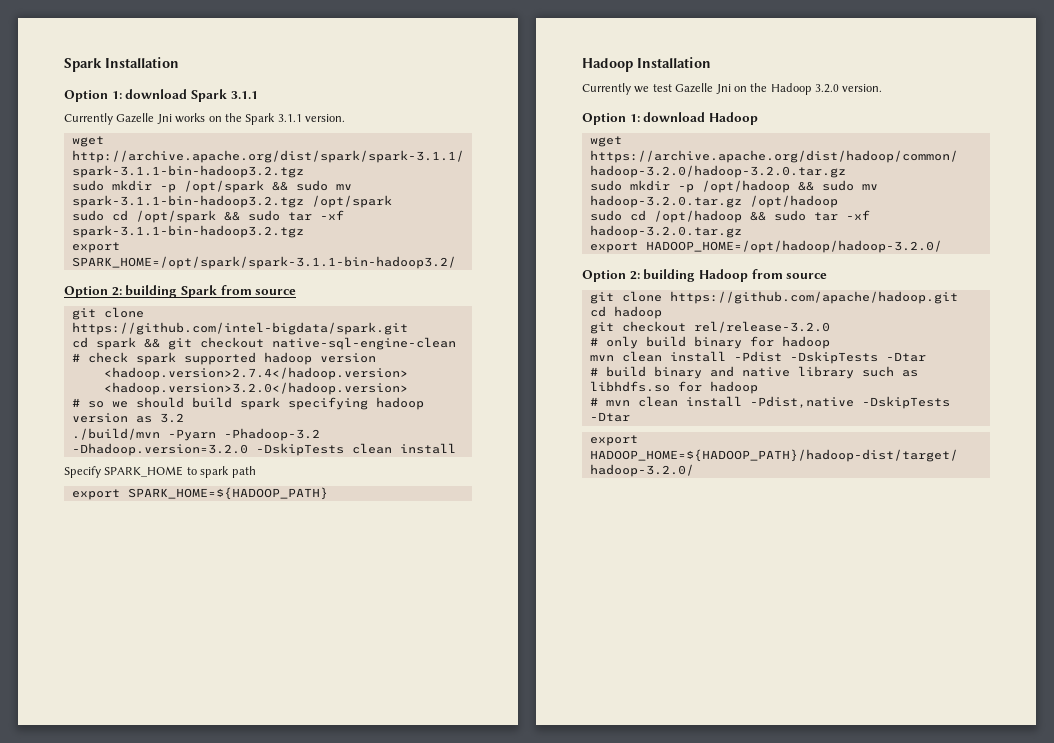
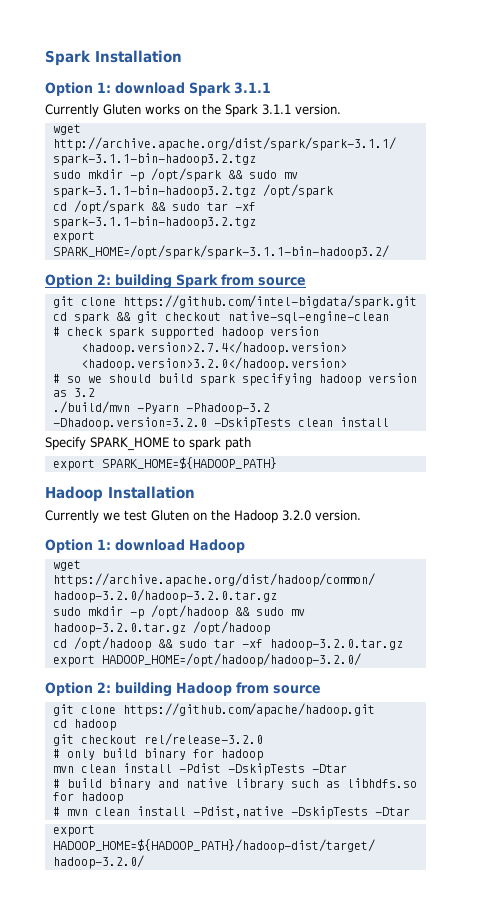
[116,113,172,124] Gazelle Jni -> [103,104,141,115] Gluten
[71,210,104,221] sudo -> (333, 191) none
[675,83,731,94] Gazelle Jni -> [151,510,189,521] Gluten
[589,210,622,221] sudo -> (270, 628) none

